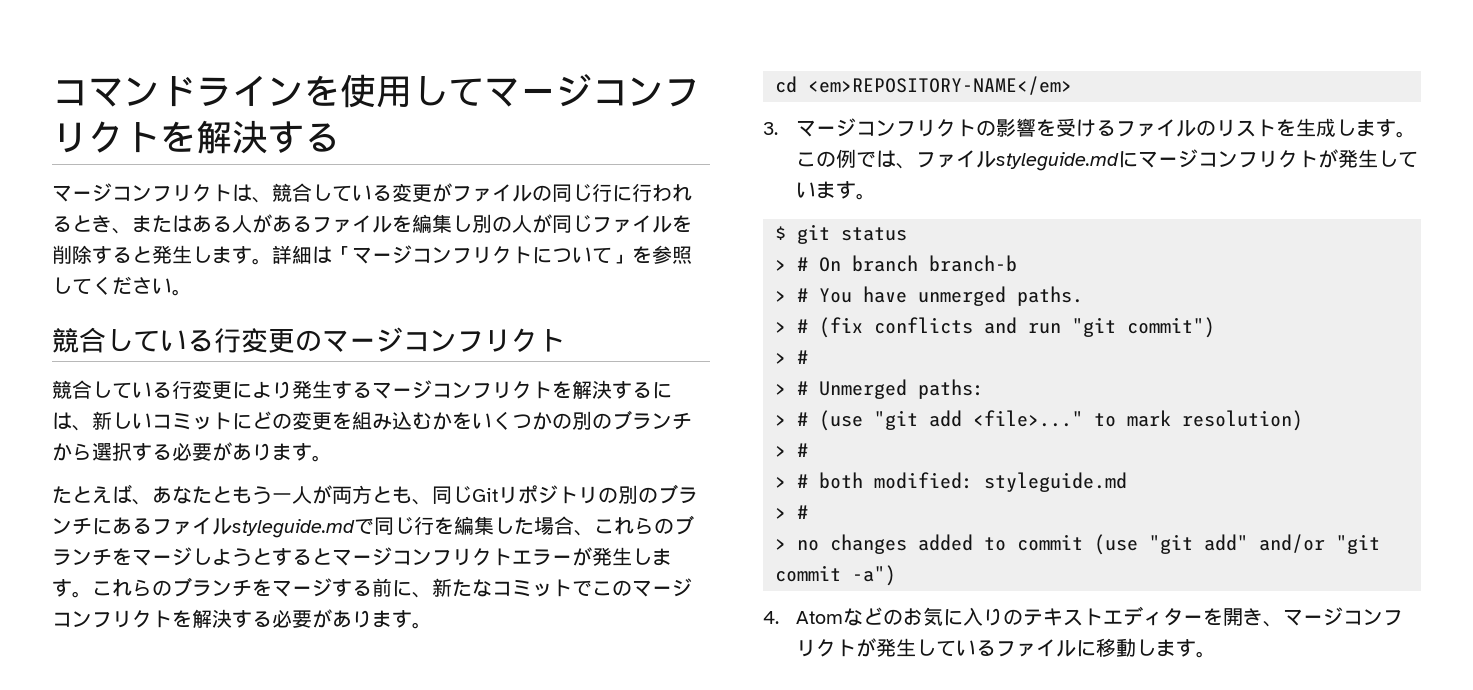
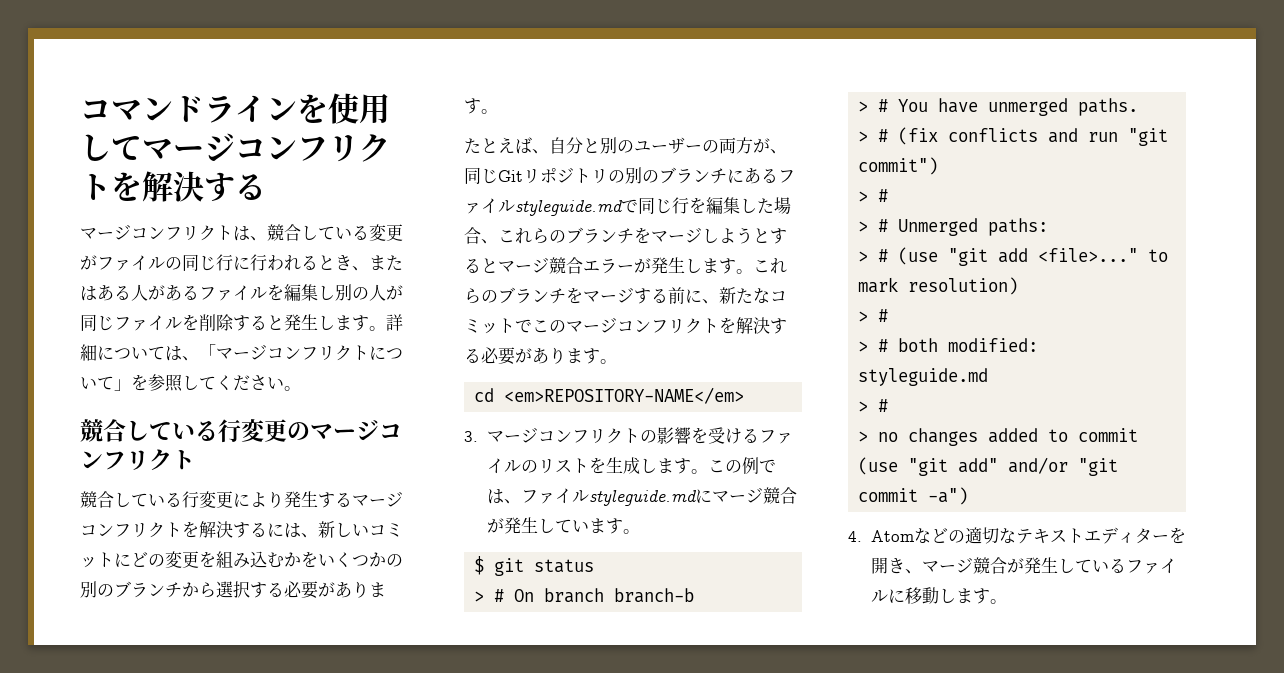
[312,246,332,264] は -> [97,346,199,361] については、
[152,485,412,505] あなたともう一人が両方とも -> [549,137,770,154] 自分と別のユーザーの両方が
[392,548,512,566] コンフリクト -> [549,257,583,274] 競合
[1198,150,1319,168] コンフリクト -> [762,487,797,504] 競合
[903,607,1024,626] お気に入りの -> [964,527,1016,544] 適切な
[1343,609,1404,626] [796,639,857,657] コンフリクト -> [972,557,1007,574] 競合

